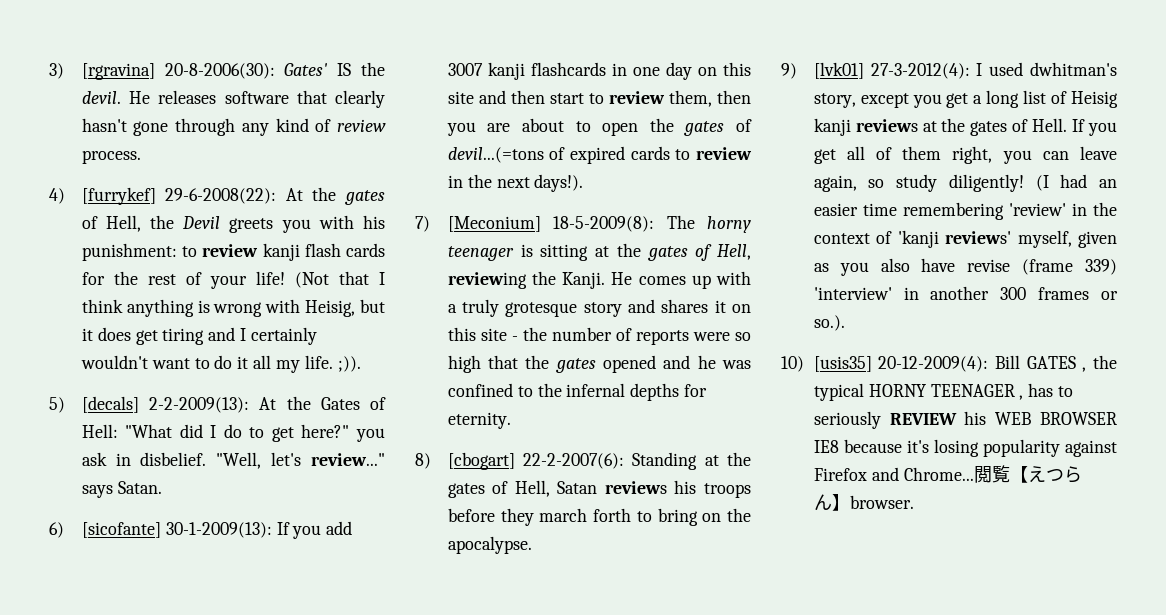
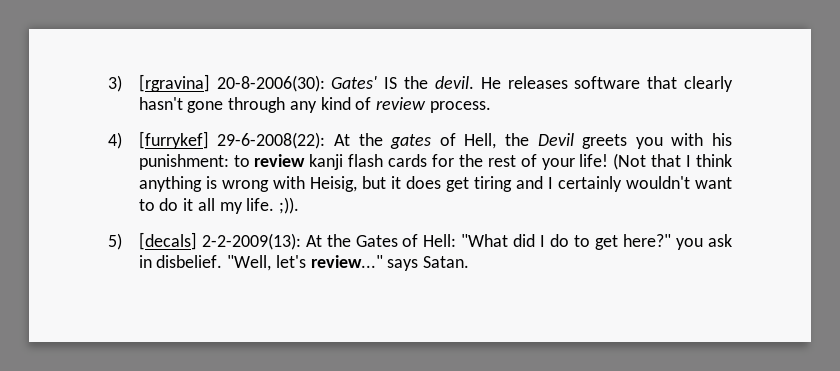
[49,521,353,539] [447,62,751,80] [447,90,751,107] [446,118,752,136] [447,146,752,164] [447,174,584,192] [415,215,751,233] [447,243,751,261] [447,271,751,289] [447,299,751,317] [447,327,751,345] [447,355,751,373] [447,383,708,401] [447,412,511,429] [415,452,751,470] [447,480,751,498] [447,508,751,526] [447,536,532,554] [781,62,1117,79] [813,90,1118,108] [813,118,1117,136] [813,146,1117,164] [813,174,1117,192] [813,202,1117,220] [813,230,1117,248] [813,258,1117,276] [813,286,1118,300] [813,315,845,331] [781,355,1117,372] [813,383,1074,401] [813,411,1117,429] [813,439,1117,457] [813,465,1082,483] [813,494,914,511] // 6) [sicofante] 30-1-2009(13): If you add 3007 kanji flashcards in one day on this site and then start to review them, then you are about to open the gates of devil...(=tons of expired cards to review in the next days!). // 7) [Meconium] 18-5-2009(8): The horny teenager is sitting at the gates of Hell, reviewing the Kanji. He comes up with a truly grotesque story and shares it on this site - the number of reports were so high that the gates opened and he was confined to the infernal depths for eternity. // 8) [cbogart] 22-2-2007(6): Standing at the gates of Hell, Satan reviews his troops before they march forth to bring on the apocalypse. // 9) [lvk01] 27-3-2012(4): I used dwhitman's story, except you get a long list of Heisig kanji reviews at the gates of Hell. If you get all of them right, you can leave again, so study diligently! (I had an easier time remembering 'review' in the context of 'kanji reviews' myself, given as you also have revise (frame 339) 'interview' in another 300 frames or so.). // 10) [usis35] 20-12-2009(4): Bill GATES , the typical HORNY TEENAGER , has to seriously REVIEW his WEB BROWSER IE8 because it's losing popularity against Firefox and Chrome...閲覧【えつらん】browser. -> (470, 262) none

